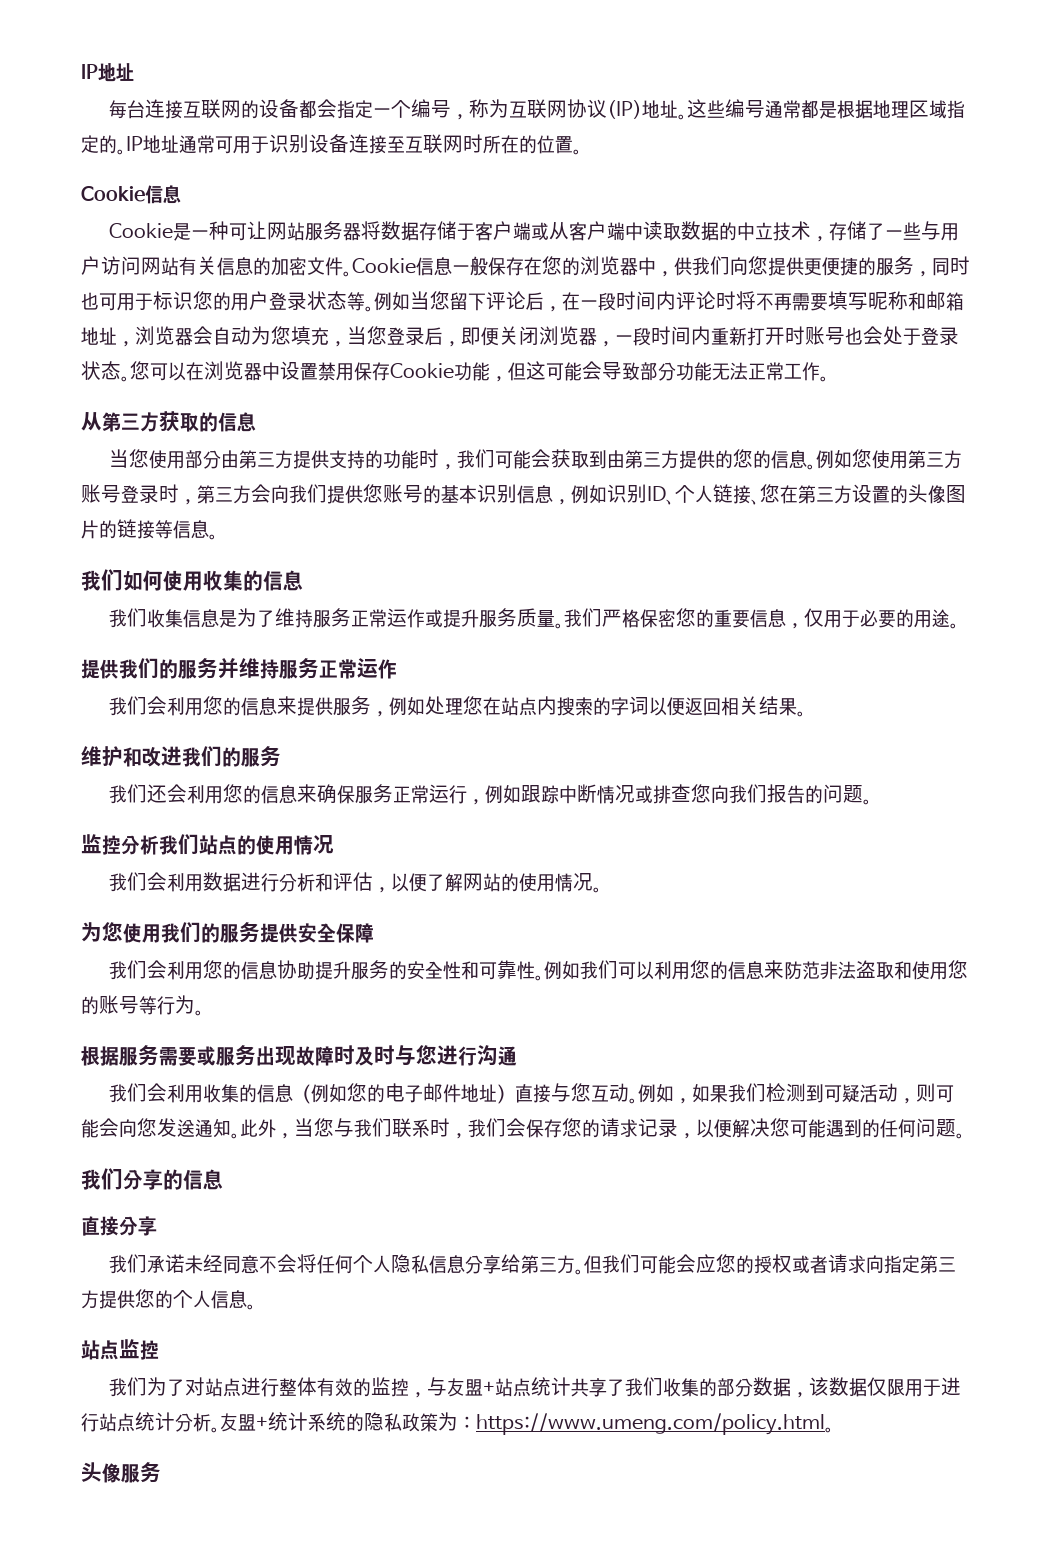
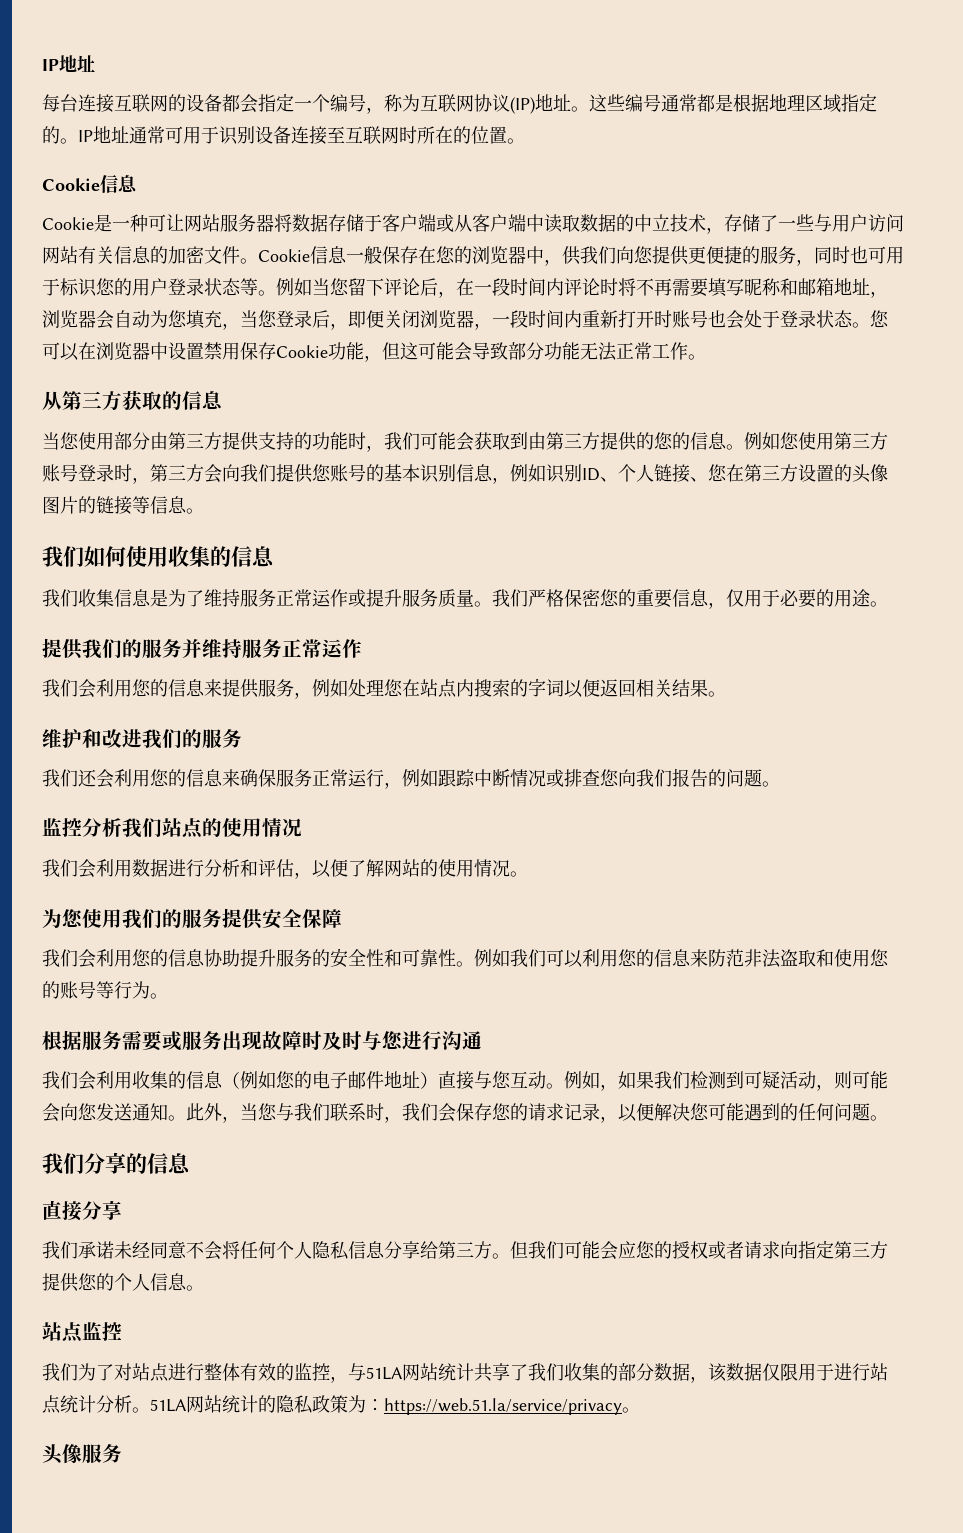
[447,1378,532,1397] 友盟+站点 -> [366,1363,438,1381] 51LA网站
[220,1412,346,1432] 友盟+统计系统 -> [150,1395,258,1413] 51LA网站统计
[476,1413,825,1435] https://www.umeng.com/policy.html -> [384,1398,622,1415] https://web.51.la/service/privacy

